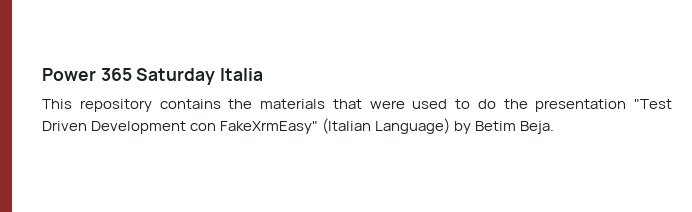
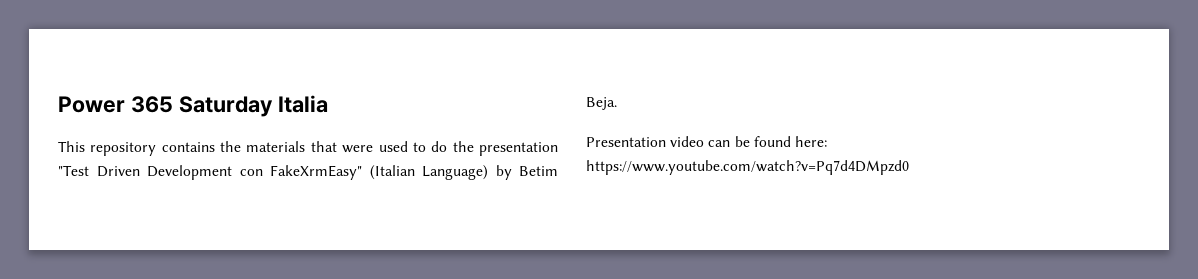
(555, 127) none -> [586,136,827,147] [586,160,909,175] // Presentation video can be found here: https://www.youtube.com/watch?v=Pq7d4DMpzd0

